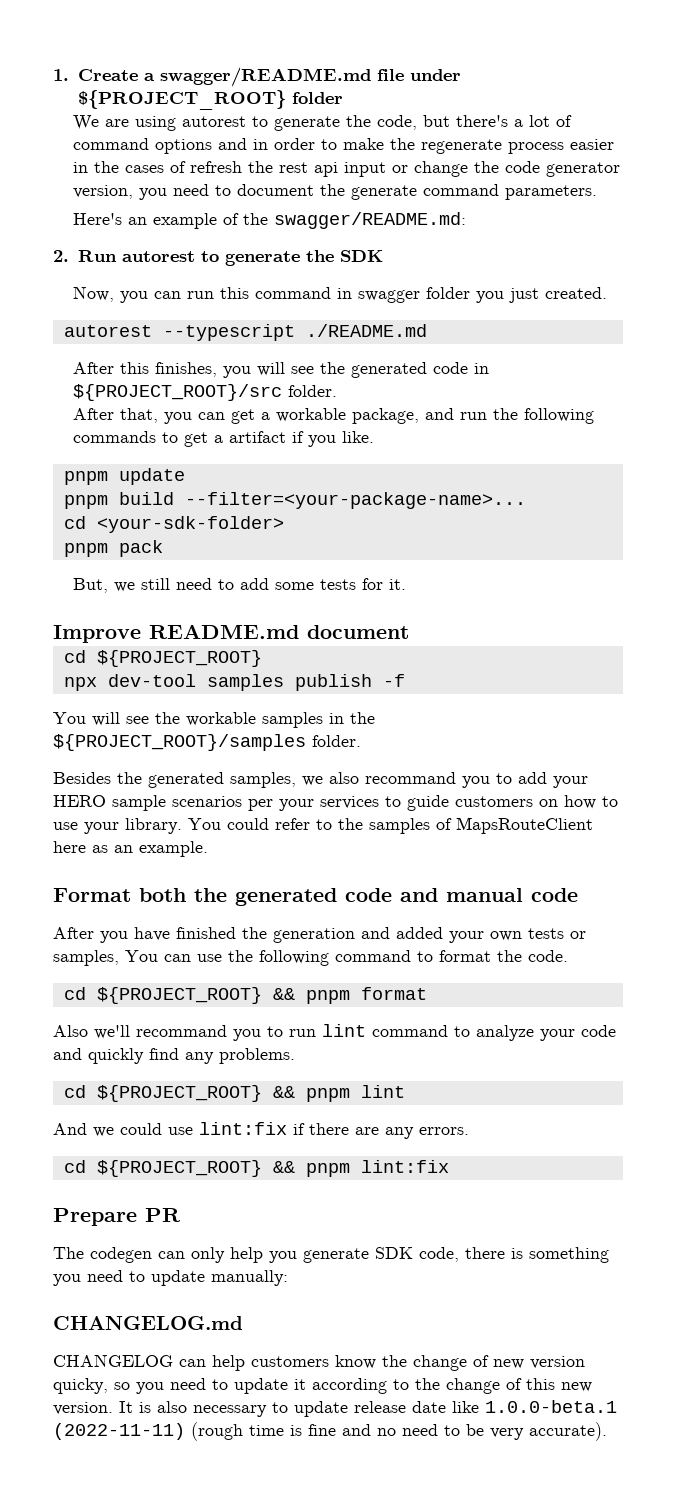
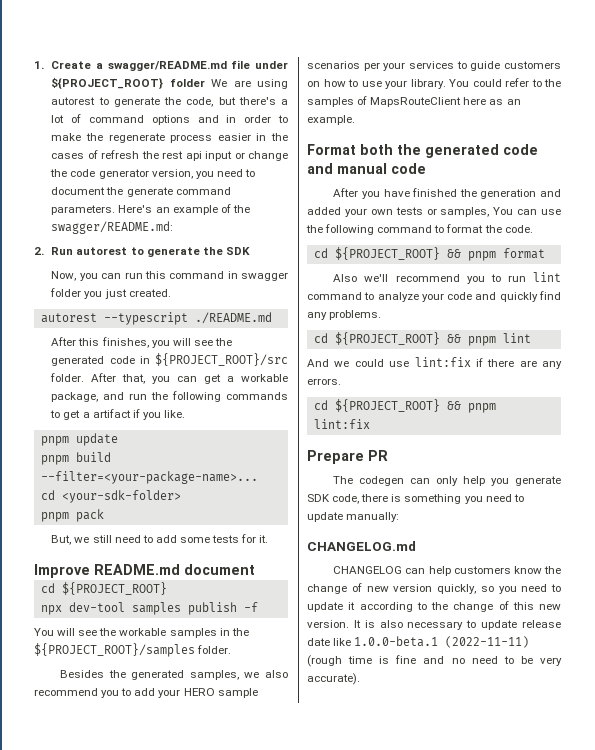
(343, 98) // -> (205, 83) none
(597, 192) // -> (116, 210) none
(337, 391) // -> (85, 377) none
[365,772,456,784] recommand -> [34,688,98,696] recommend
[136,1025,227,1037] recommand -> [395,274,460,282] recommend
[53,1378,108,1394] quicky, -> [437,584,476,594] quickly,

